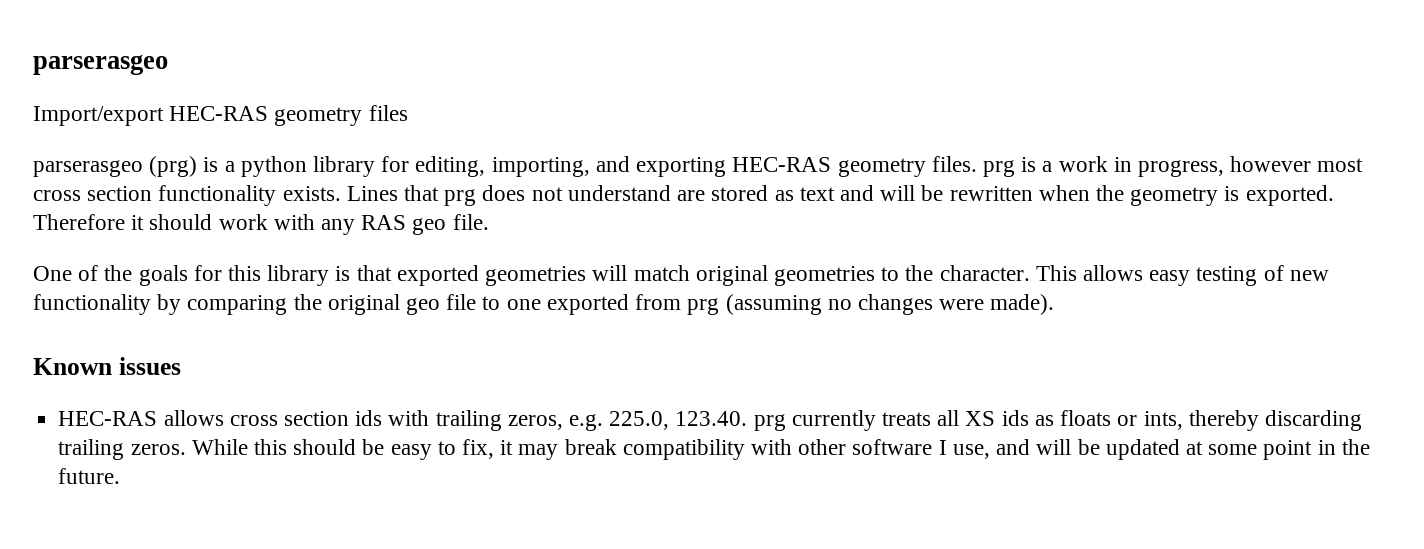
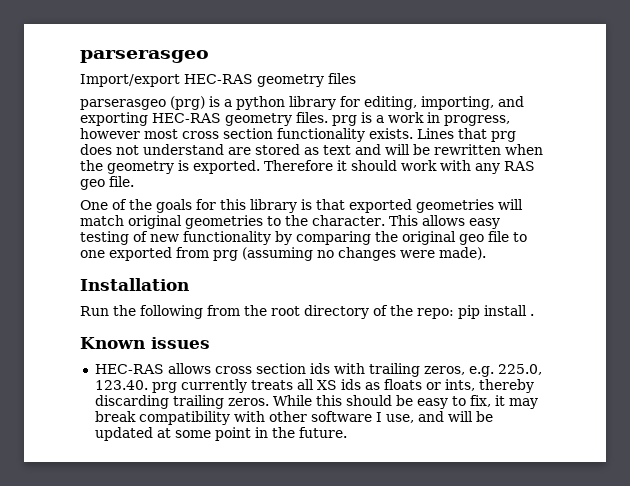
(1055, 304) none -> [80,278,189,291] [80,305,534,319] // Installation // Run the following from the root directory of the repo: pip install .

